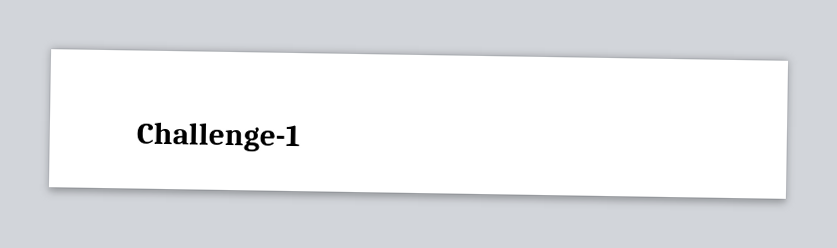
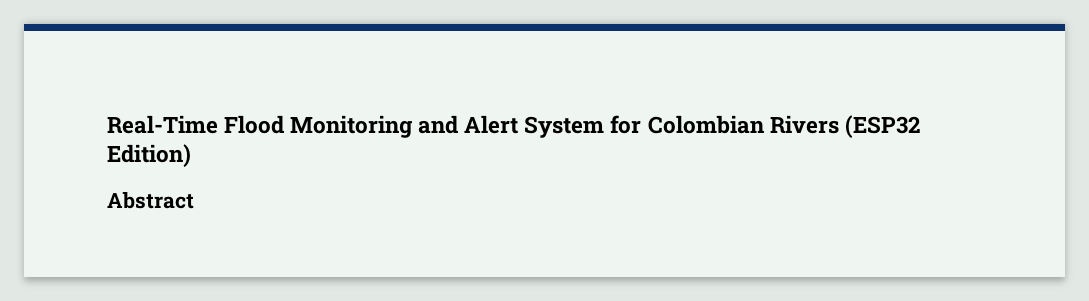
[136,121,300,153] Challenge-1 -> [107,115,920,138] [107,144,191,167] [107,192,194,209] Real-Time Flood Monitoring and Alert System for Colombian Rivers (ESP32 Edition) // Abstract

